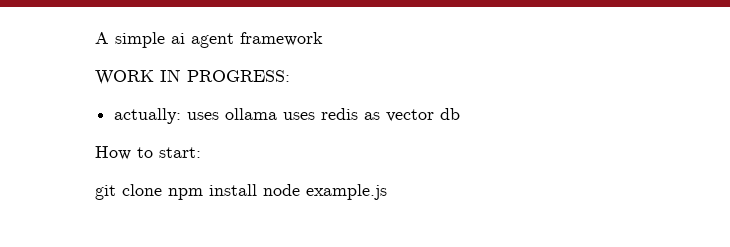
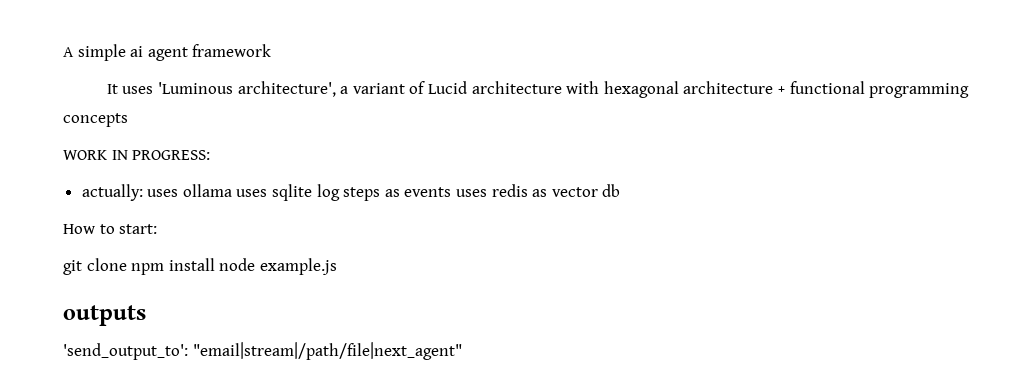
(323, 39) none -> [106,81,970,98] [63,113,128,127] // It uses 'Luminous architecture', a variant of Lucid architecture with hexagonal architecture + functional programming concepts
(316, 116) none -> [272,184,488,201] sqlite log steps as events uses
(387, 192) none -> [63,305,146,326] [63,342,462,360] // outputs // 'send_output_to': "email|stream|/path/file|next_agent"

